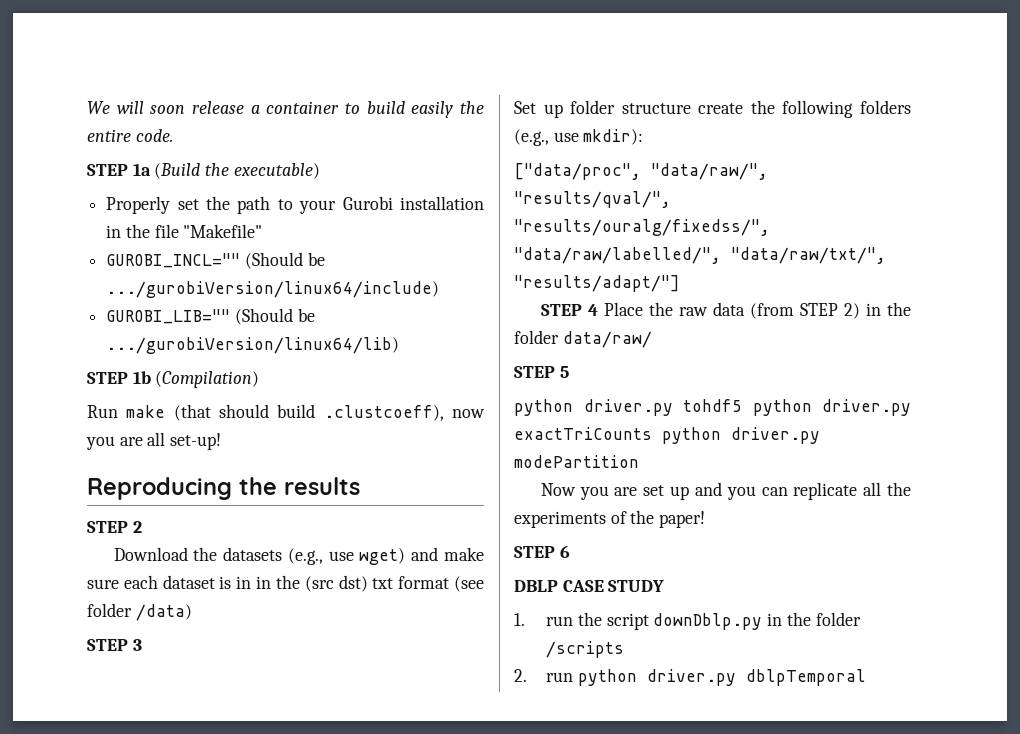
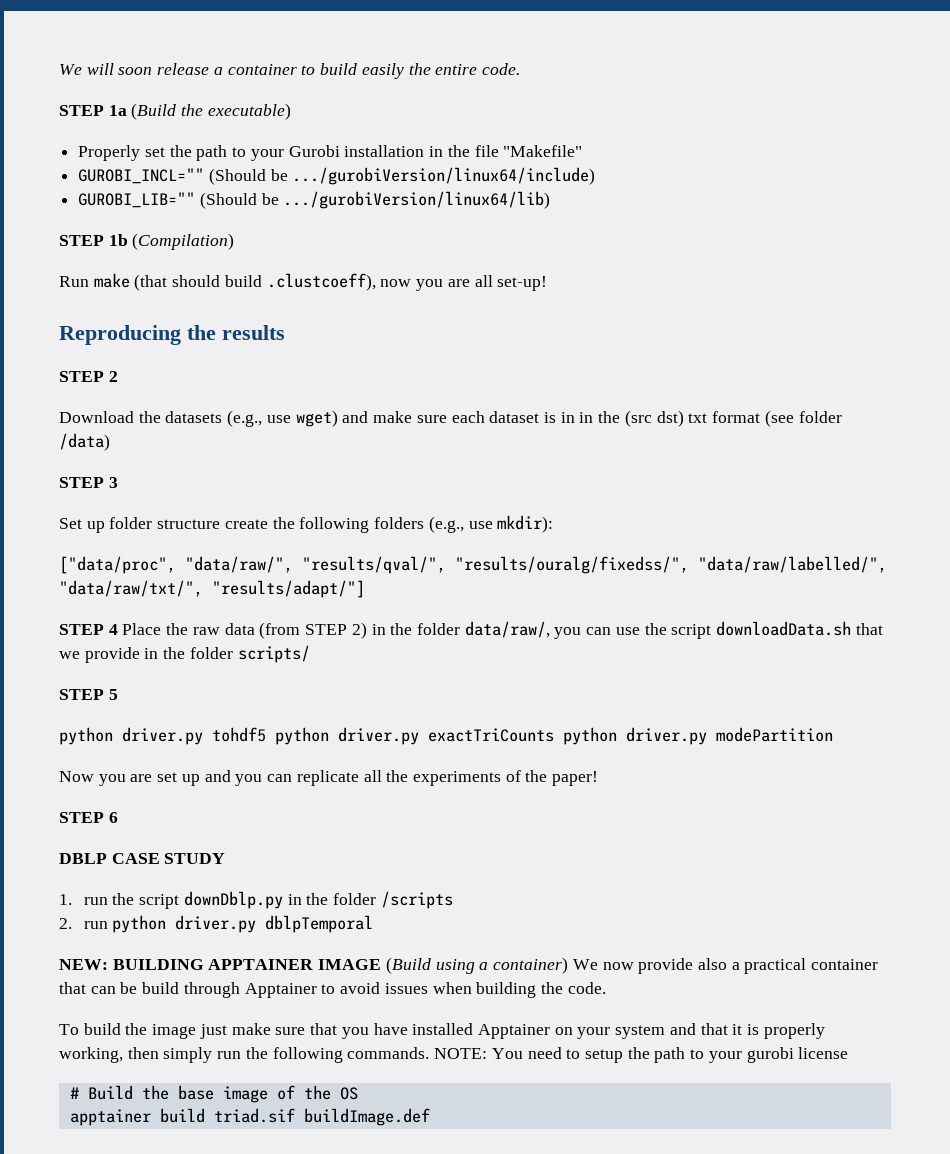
[562,331,652,348] data/raw/ -> [464,621,883,639] [59,645,310,663] data/raw/, you can use the script downloadData.sh that we provide in the folder scripts/
(866, 677) none -> [59,957,879,974] [59,982,606,998] [59,1023,825,1039] [59,1047,849,1063] [69,1085,358,1103] [69,1108,430,1126] // NEW: BUILDING APPTAINER IMAGE (Build using a container) We now provide also a practical container that can be build through Apptainer to avoid issues when building the code. // To build the image just make sure that you have installed Apptainer on your system and that it is properly working, then simply run the following commands. NOTE: You need to setup the path to your gurobi license // # Build the base image of the OS // apptainer build triad.sif buildImage.def

